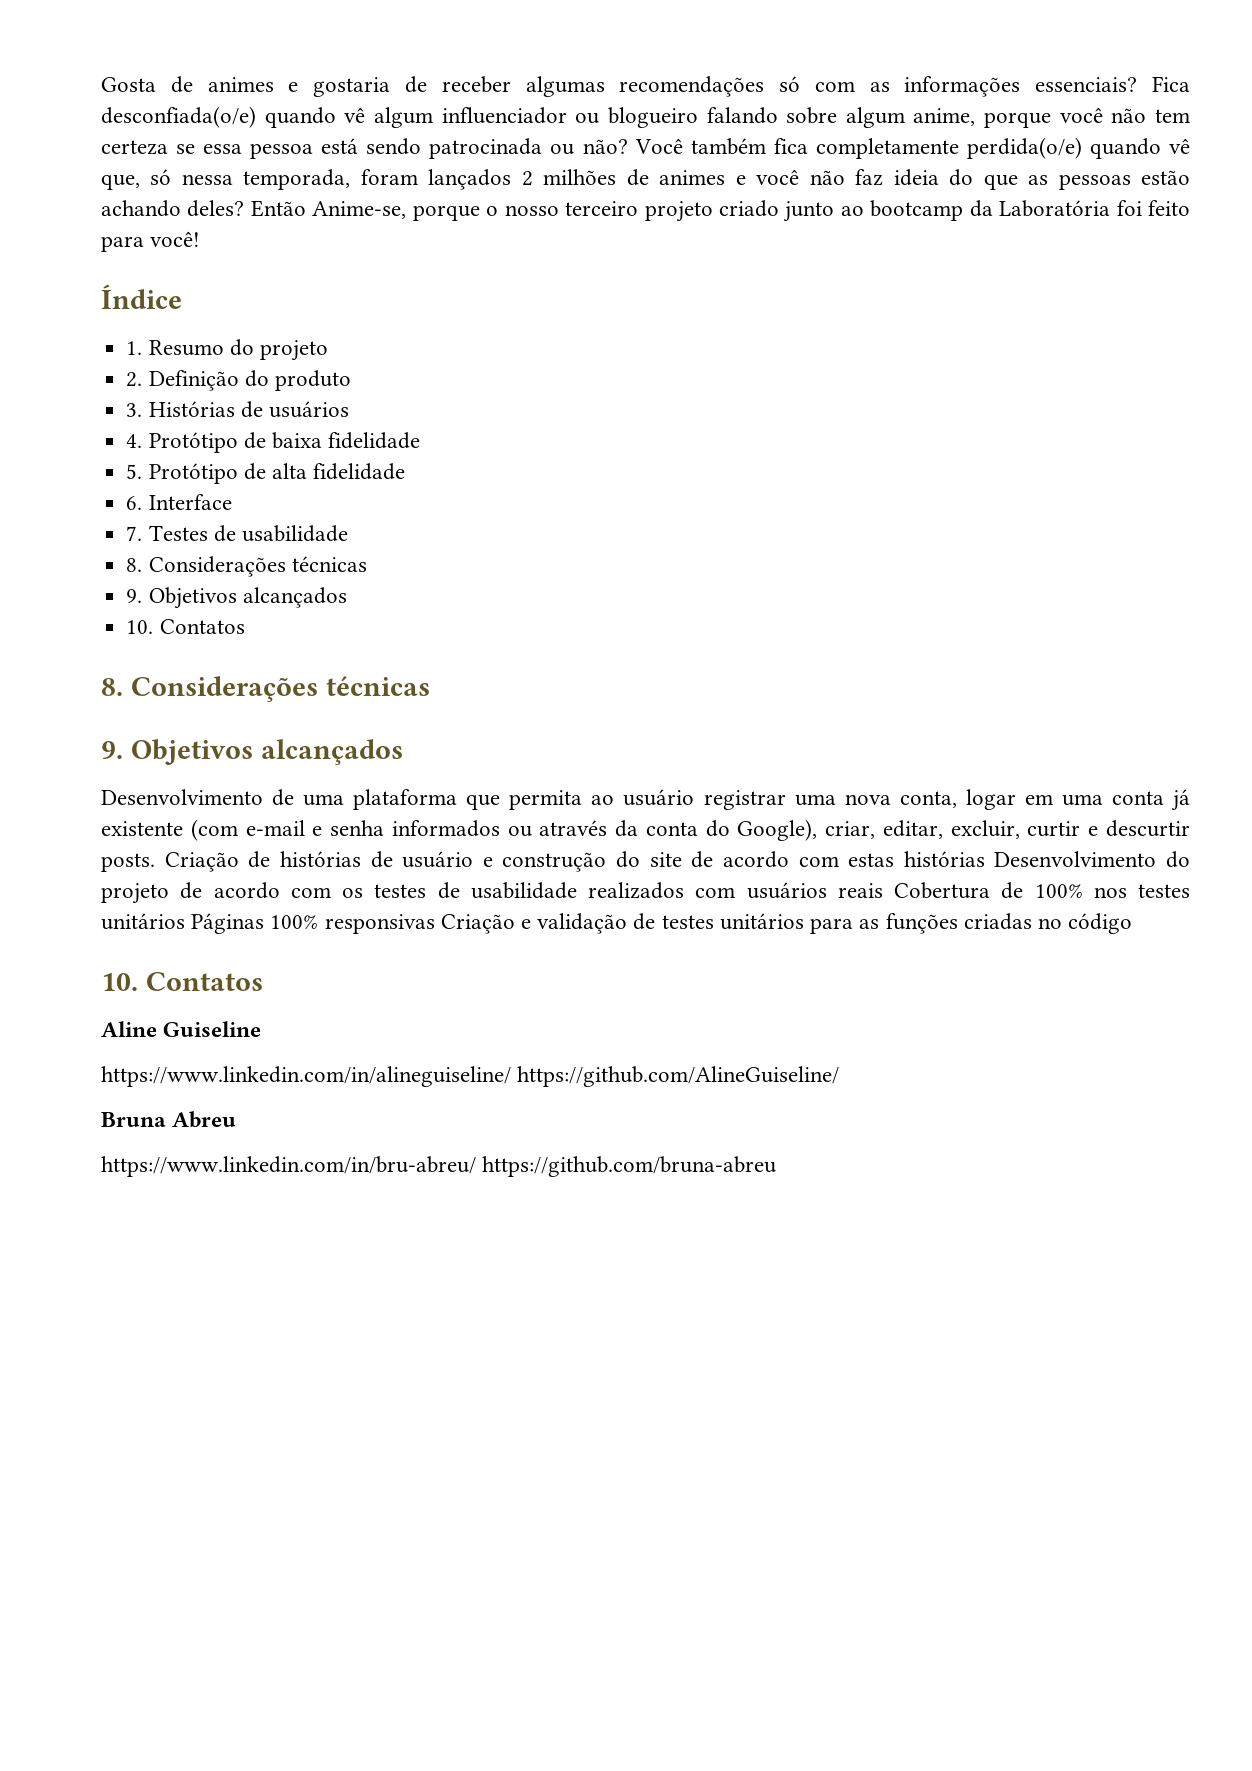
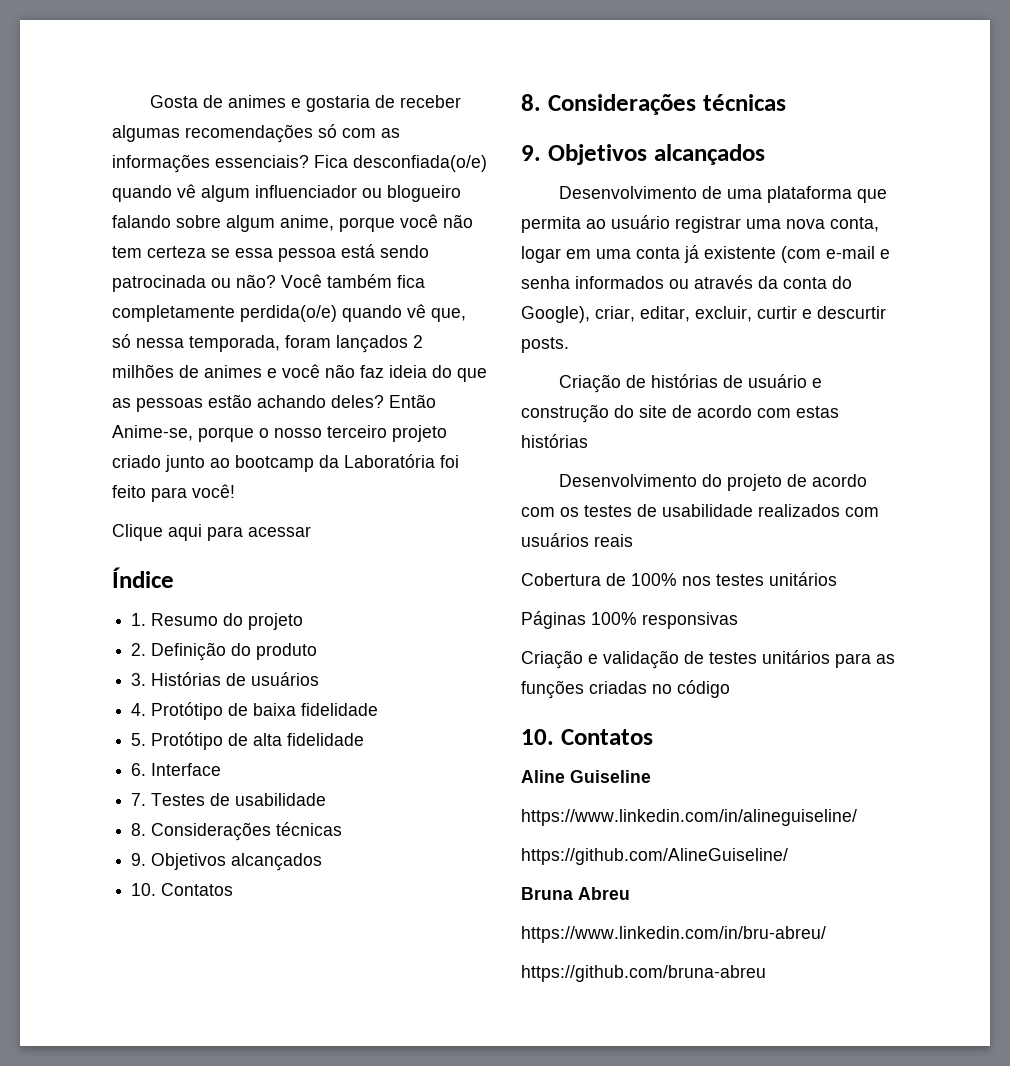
(201, 239) none -> [112,524,311,541] // Clique aqui para acessar
(155, 862) none -> (569, 345) //
(985, 859) none -> (588, 441) //
(883, 890) none -> (633, 540) //
(185, 921) none -> (837, 579) //
(435, 924) none -> (738, 620) //
(511, 1076) none -> (857, 817) //
(476, 1166) none -> (826, 934) //

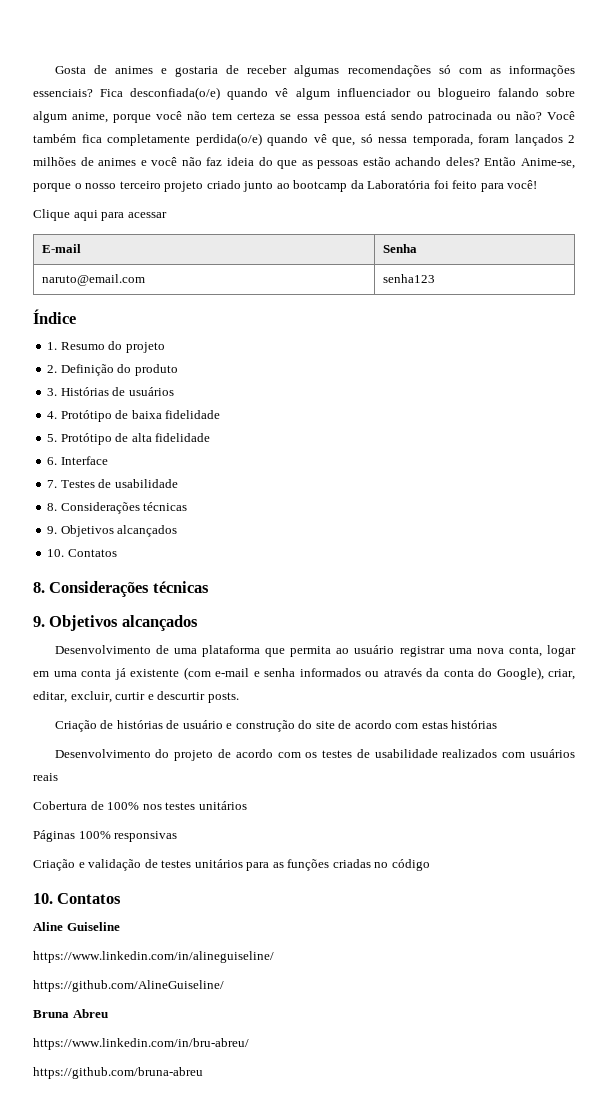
(311, 531) none -> [42,244,82,253] [383,244,418,253] [42,274,146,286] [383,274,436,283] // E-mail | Senha // naruto@email.com | senha123

